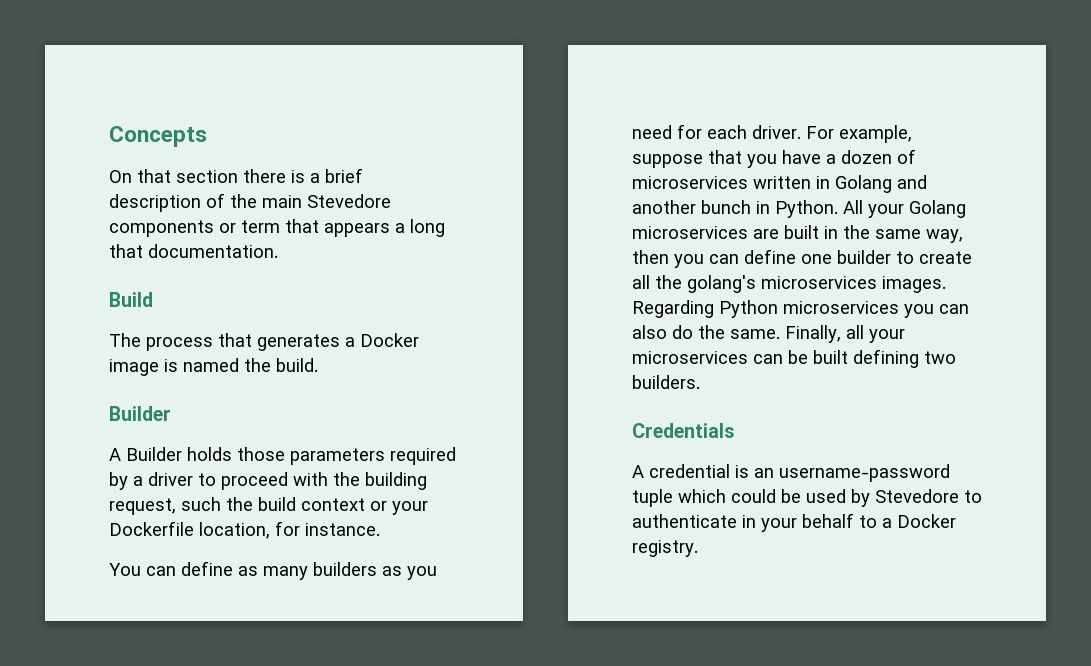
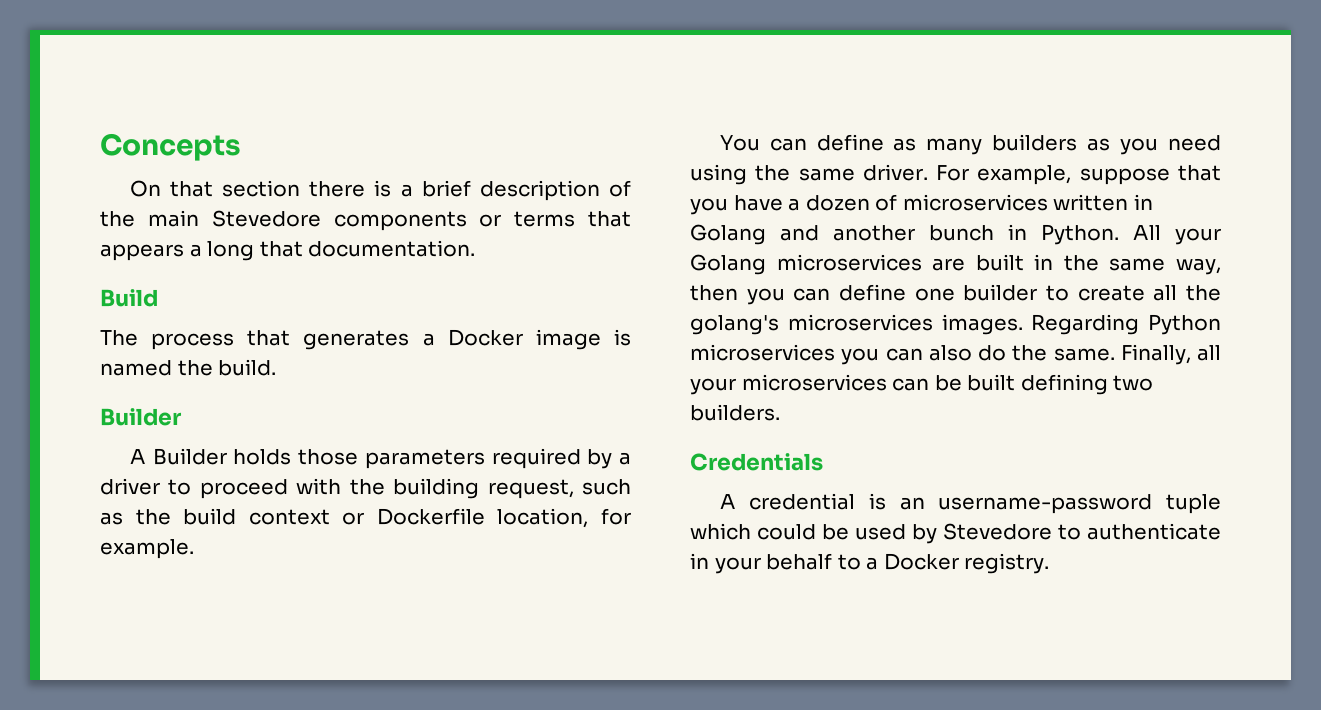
[241,220,280,233] term -> [514,211,576,227] terms
(221, 504) none -> [100,512,123,525] as
[392,501,428,515] your -> (365, 518) none
[305,523,380,536] instance. -> [100,539,194,559] example.
[677,124,747,139] for each -> [690,164,855,185] using the same

